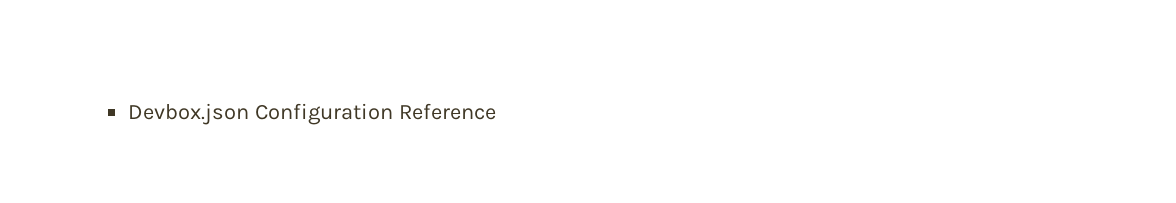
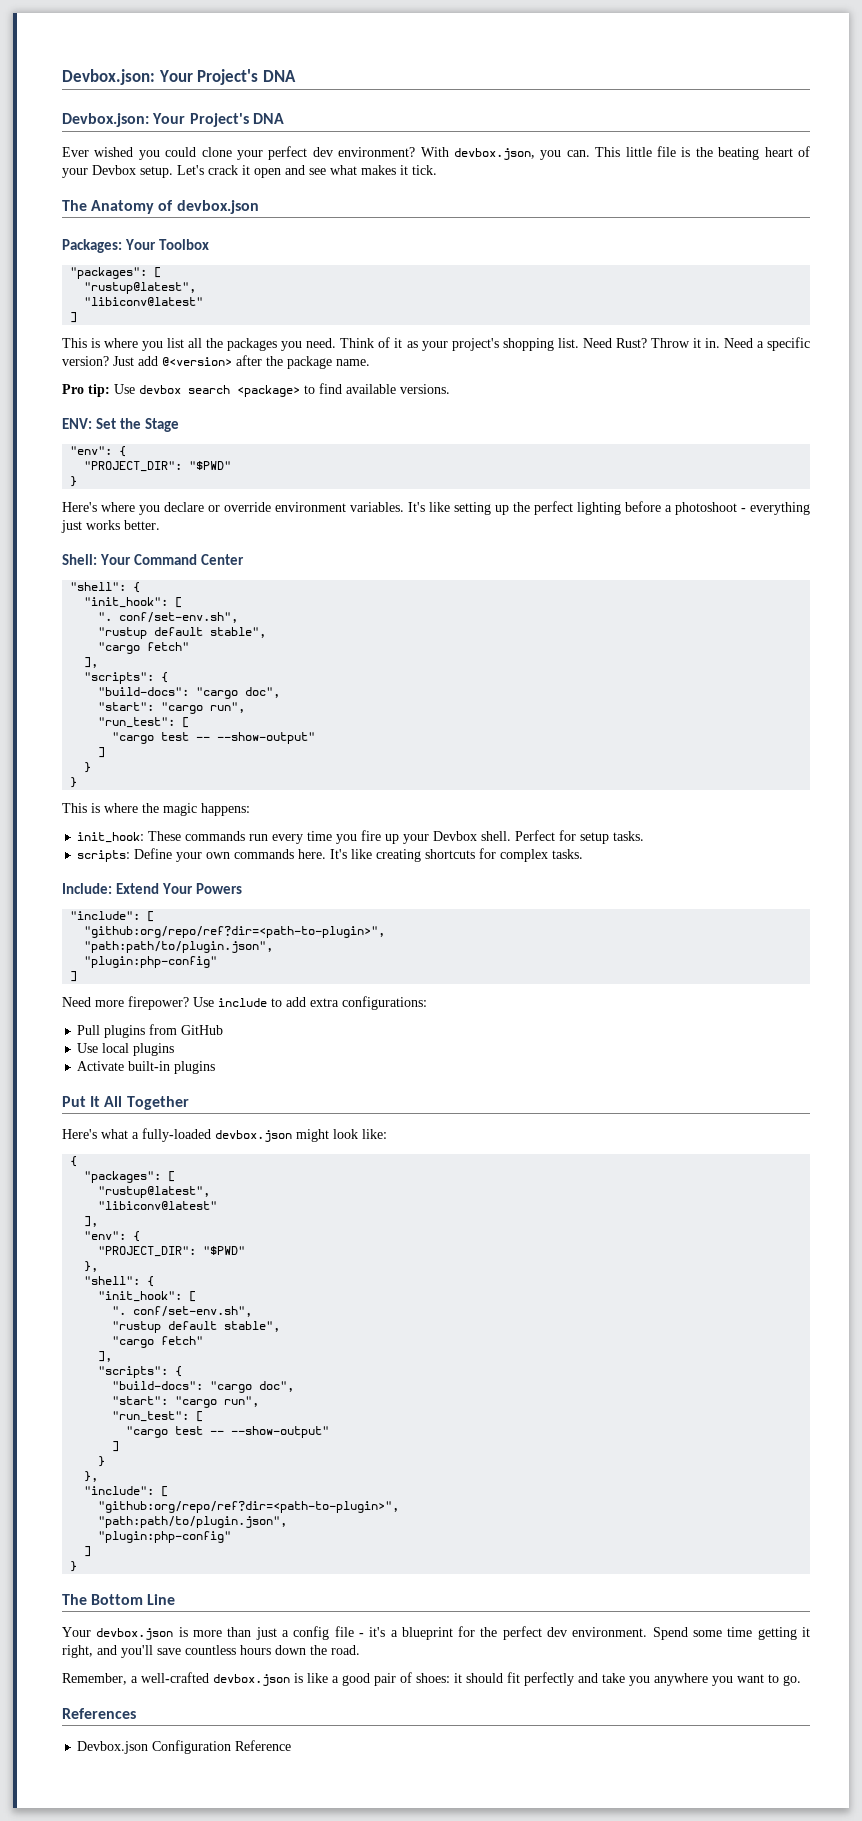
(128, 114) none -> [62,69,296,85] [62,113,284,127] [62,146,810,160] [62,165,437,178] [62,200,259,214] [62,239,209,253] [70,267,162,279] [84,282,197,294] [84,297,204,306] [70,312,78,323] [62,337,810,351] [62,355,370,369] [62,383,450,397] [62,418,179,432] [70,446,127,457] [84,461,232,472] [70,476,78,487] [62,501,810,515] [61,520,160,533] [62,554,244,565] [70,582,141,593] [84,597,183,608] [98,612,239,623] [98,627,267,639] [98,642,190,654] [84,657,99,668] [84,672,169,684] [98,687,281,699] [98,702,246,714] [98,717,190,728] [112,732,316,744] [98,747,106,758] [84,762,92,773] [70,777,78,788] [62,803,250,816] [77,830,645,844] [77,848,584,862] [62,883,242,894] [70,911,155,922] [84,926,386,938] [84,941,274,953] [84,956,218,968] [70,971,78,982] [62,996,427,1010] [77,1024,224,1038] [77,1043,175,1056] [77,1061,216,1074] [62,1096,189,1110] [62,1128,387,1142] [70,1156,78,1167] [84,1171,176,1183] [98,1186,211,1198] [98,1201,218,1210] [84,1216,99,1227] [84,1231,141,1242] [98,1246,246,1257] [84,1261,99,1272] [84,1276,155,1287] [98,1291,197,1302] [112,1306,253,1317] [112,1321,281,1333] [112,1336,204,1348] [98,1351,113,1362] [98,1366,183,1378] [112,1381,295,1393] [112,1396,260,1408] [112,1411,204,1422] [126,1426,330,1438] [112,1441,120,1452] [98,1456,106,1467] [84,1471,99,1482] [84,1486,169,1497] [98,1501,400,1513] [98,1516,288,1528] [98,1531,232,1543] [84,1546,92,1557] [70,1561,78,1572] [62,1594,176,1605] [62,1626,811,1640] [62,1645,360,1658] [62,1672,801,1686] [62,1708,136,1719] Devbox.json: Your Project's DNA // Devbox.json: Your Project's DNA // Ever wished you could clone your perfect dev environment? With devbox.json, you can. This little file is the beating heart of your Devbox setup. Let's crack it open and see what makes it tick. // The Anatomy of devbox.json // Packages: Your Toolbox // "packages": [ // "rustup@latest", // "libiconv@latest" // ] // This is where you list all the packages you need. Think of it as your project's shopping list. Need Rust? Throw it in. Need a specific version? Just add @<version> after the package name. // Pro tip: Use devbox search <package> to find available versions. // ENV: Set the Stage // "env": { // "PROJECT_DIR": "$PWD" // } // Here's where you declare or override environment variables. It's like setting up the perfect lighting before a photoshoot - everything just works better. // Shell: Your Command Center // "shell": { // "init_hook": [ // ". conf/set-env.sh", // "rustup default stable", // "cargo fetch" // ], // "scripts": { // "build-docs": "cargo doc", // "start": "cargo run", // "run_test": [ // "cargo test -- --show-output" // ] // } // } // This is where the magic happens: // init_hook: These commands run every time you fire up your Devbox shell. Perfect for setup tasks. // scripts: Define your own commands here. It's like creating shortcuts for complex tasks. // Include: Extend Your Powers // "include": [ // "github:org/repo/ref?dir=<path-to-plugin>", // "path:path/to/plugin.json", // "plugin:php-config" // ] // Need more firepower? Use include to add extra configurations: // Pull plugins from GitHub // Use local plugins // Activate built-in plugins // Put It All Together // Here's what a fully-loaded devbox.json might look like: // { // "packages": [ // "rustup@latest", // "libiconv@latest" // ], // "env": { // "PROJECT_DIR": "$PWD" // }, // "shell": { // "init_hook": [ // ". conf/set-env.sh", // "rustup default stable", // "cargo fetch" // ], // "scripts": { // "build-docs": "cargo doc", // "start": "cargo run", // "run_test": [ // "cargo test -- --show-output" // ] // } // }, // "include": [ // "github:org/repo/ref?dir=<path-to-plugin>", // "path:path/to/plugin.json", // "plugin:php-config" // ] // } // The Bottom Line // Your devbox.json is more than just a config file - it's a blueprint for the perfect dev environment. Spend some time getting it right, and you'll save countless hours down the road. // Remember, a well-crafted devbox.json is like a good pair of shoes: it should fit perfectly and take you anywhere you want to go. // References //

